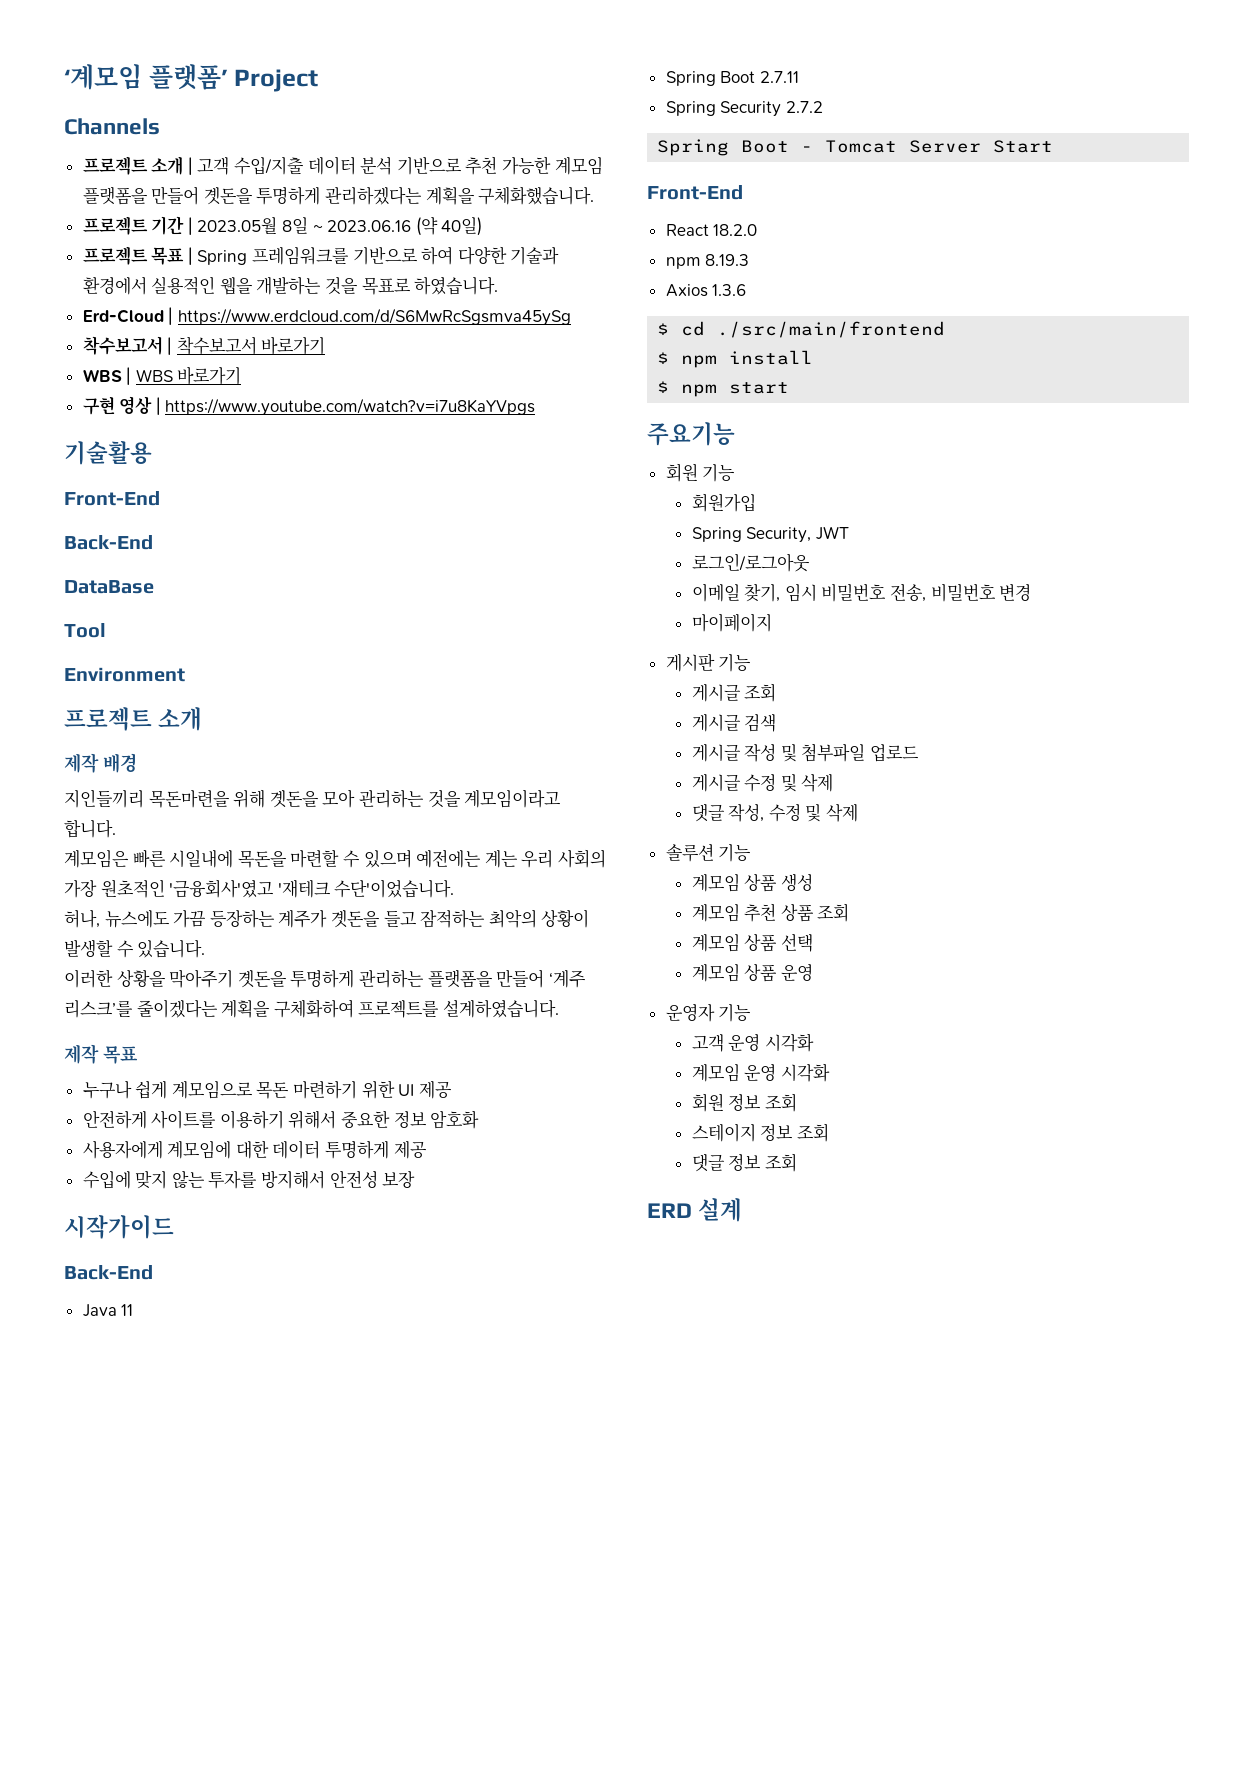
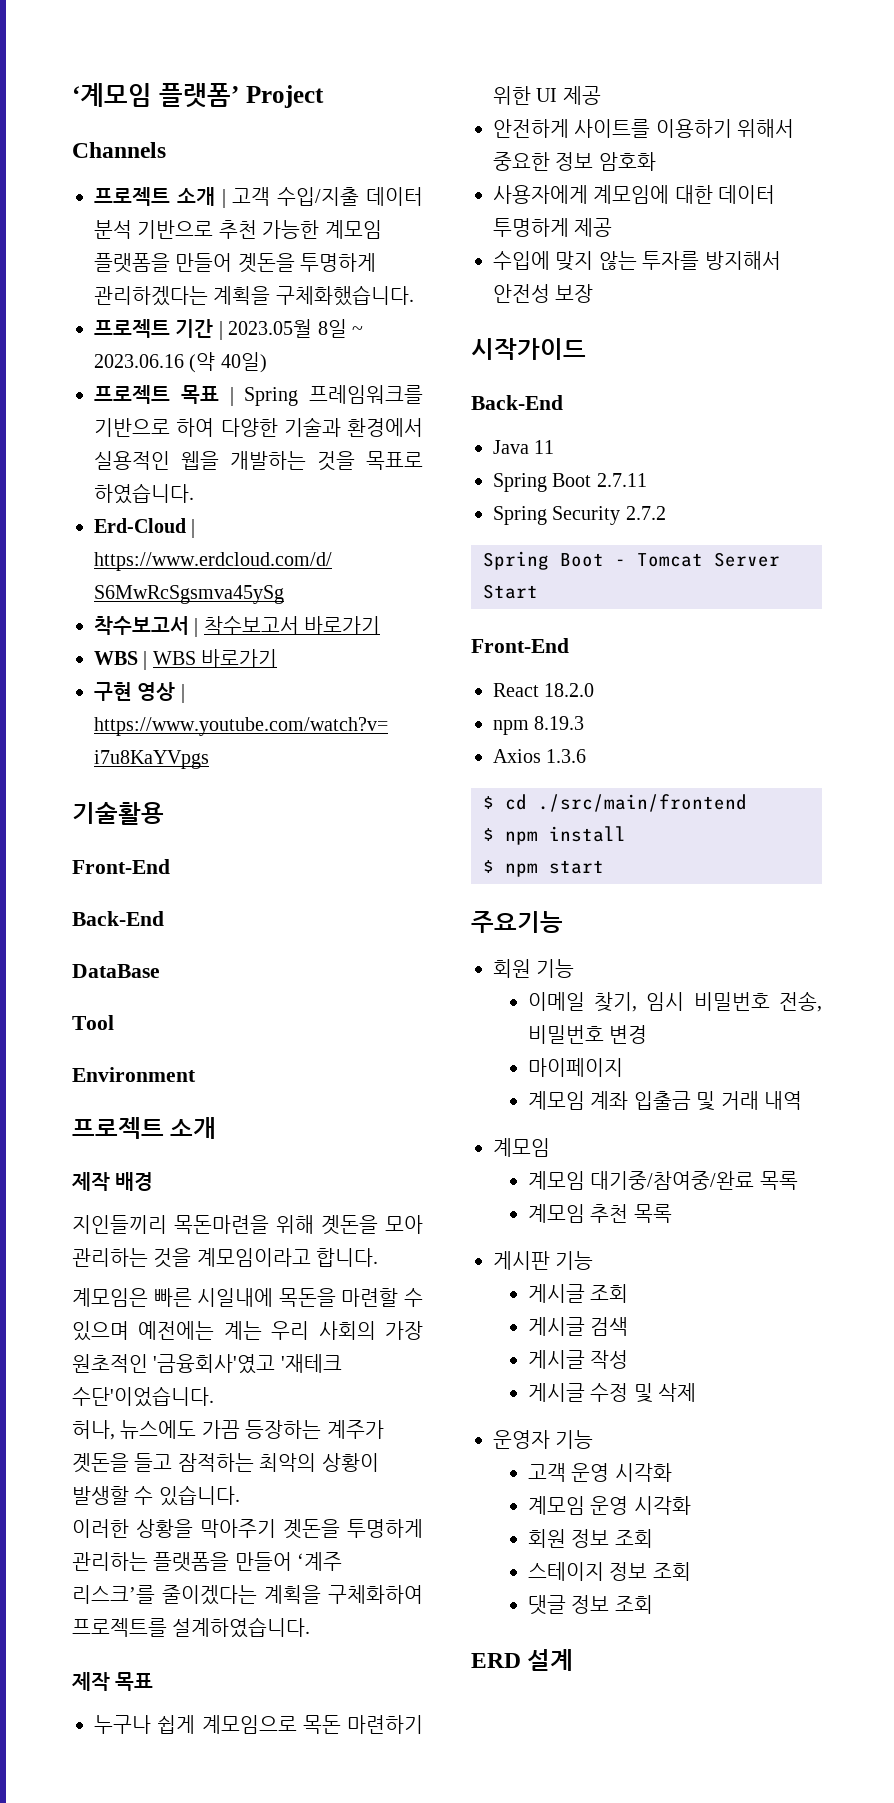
[691,493,756,512] [691,526,849,543] [691,553,810,572] // 회원가입 // Spring Security, JWT // 로그인/로그아웃 -> (575, 968) none
(772, 622) none -> [527,1091,802,1111] [493,1138,550,1157] [527,1171,798,1190] [527,1204,672,1223] // 계모임 계좌 입출금 및 거래 내역 // 계모임 // 계모임 대기중/참여중/완료 목록 // 계모임 추천 목록
[780,743,920,762] 및 첨부파일 업로드 -> (629, 1359) none
[691,803,859,822] [665,844,752,862] [691,873,813,892] [691,903,850,922] [691,933,813,952] [691,963,813,982] // 댓글 작성, 수정 및 삭제 // 솔루션 기능 // 계모임 상품 생성 // 계모임 추천 상품 조회 // 계모임 상품 선택 // 계모임 상품 운영 -> (697, 1392) none

